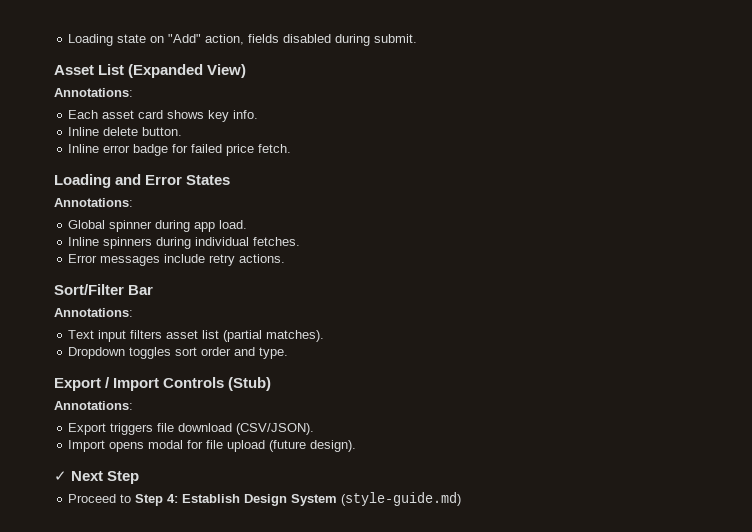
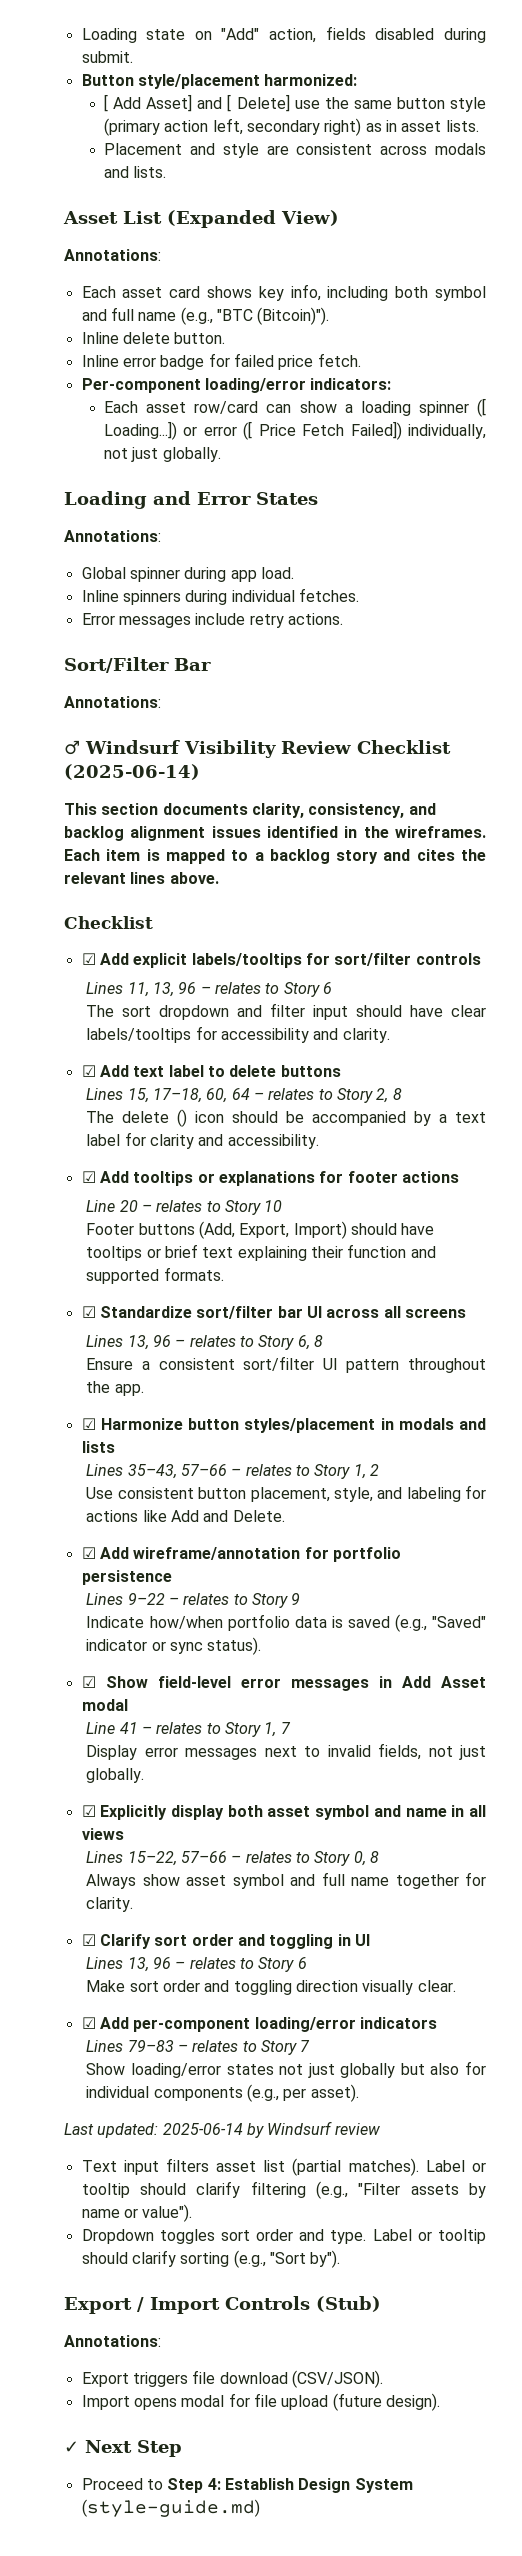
(418, 38) none -> [81,74,358,89] [104,94,487,112] [104,118,479,136] [104,143,486,158] [104,166,167,178] // Button style/placement harmonized: // [ Add Asset] and [ Delete] use the same button style (primary action left, secondary right) as in asset lists. // Placement and style are consistent across modals and lists.
[233,110,259,119] info. -> [290,284,487,301] [81,307,330,325] info, including both symbol and full name (e.g., "BTC (Bitcoin)").
(292, 148) none -> [81,378,392,393] [104,398,486,417] [104,421,486,440] [104,447,221,462] // Per-component loading/error indicators: // Each asset row/card can show a loading spinner ([ Loading...]) or error ([ Price Fetch Failed]) individually, not just globally.
(133, 312) none -> [64,740,451,758] [64,764,200,780] [64,803,436,818] [64,826,486,841] [64,849,487,864] [64,872,219,884] [64,916,153,929] [81,953,481,968] [86,982,332,997] [86,1003,486,1020] [86,1026,390,1043] [81,1065,341,1077] [86,1088,402,1103] [86,1109,486,1127] [86,1132,319,1149] [81,1171,459,1186] [86,1200,283,1215] [86,1221,435,1239] [86,1244,436,1261] [86,1267,224,1284] [81,1306,466,1319] [86,1335,323,1350] [86,1356,487,1373] [86,1381,144,1396] [81,1418,487,1433] [81,1441,115,1453] [86,1464,379,1479] [86,1485,487,1502] [86,1510,285,1522] [81,1547,401,1562] [81,1570,172,1585] [86,1593,301,1608] [86,1614,487,1632] [86,1637,262,1655] [81,1676,487,1691] [81,1699,128,1711] [86,1722,291,1737] [86,1743,486,1760] [86,1768,145,1783] [81,1805,486,1820] [81,1828,124,1840] [86,1851,379,1866] [86,1872,486,1889] [86,1897,134,1912] [81,1934,370,1949] [86,1957,307,1972] [86,1980,456,1995] [81,2017,437,2032] [86,2040,311,2055] [86,2061,486,2078] [86,2084,359,2102] [64,2121,380,2138] // ♂ Windsurf Visibility Review Checklist (2025-06-14) // This section documents clarity, consistency, and backlog alignment issues identified in the wireframes. Each item is mapped to a backlog story and cites the relevant lines above. // Checklist // ☑ Add explicit labels/tooltips for sort/filter controls // Lines 11, 13, 96 – relates to Story 6 // The sort dropdown and filter input should have clear labels/tooltips for accessibility and clarity. // ☑ Add text label to delete buttons // Lines 15, 17–18, 60, 64 – relates to Story 2, 8 // The delete () icon should be accompanied by a text label for clarity and accessibility. // ☑ Add tooltips or explanations for footer actions // Line 20 – relates to Story 10 // Footer buttons (Add, Export, Import) should have tooltips or brief text explaining their function and supported formats. // ☑ Standardize sort/filter bar UI across all screens // Lines 13, 96 – relates to Story 6, 8 // Ensure a consistent sort/filter UI pattern throughout the app. // ☑ Harmonize button styles/placement in modals and lists // Lines 35–43, 57–66 – relates to Story 1, 2 // Use consistent button placement, style, and labeling for actions like Add and Delete. // ☑ Add wireframe/annotation for portfolio persistence // Lines 9–22 – relates to Story 9 // Indicate how/when portfolio data is saved (e.g., "Saved" indicator or sync status). // ☑ Show field-level error messages in Add Asset modal // Line 41 – relates to Story 1, 7 // Display error messages next to invalid fields, not just globally. // ☑ Explicitly display both asset symbol and name in all views // Lines 15–22, 57–66 – relates to Story 0, 8 // Always show asset symbol and full name together for clarity. // ☑ Clarify sort order and toggling in UI // Lines 13, 96 – relates to Story 6 // Make sort order and toggling direction visually clear. // ☑ Add per-component loading/error indicators // Lines 79–83 – relates to Story 7 // Show loading/error states not just globally but also for individual components (e.g., per asset). // Last updated: 2025-06-14 by Windsurf review
(325, 336) none -> [425,2160,487,2172] [81,2181,486,2199] [81,2204,193,2222] Label or tooltip should clarify filtering (e.g., "Filter assets by name or value").
(289, 353) none -> [372,2229,487,2244] [81,2250,341,2268] Label or tooltip should clarify sorting (e.g., "Sort by").

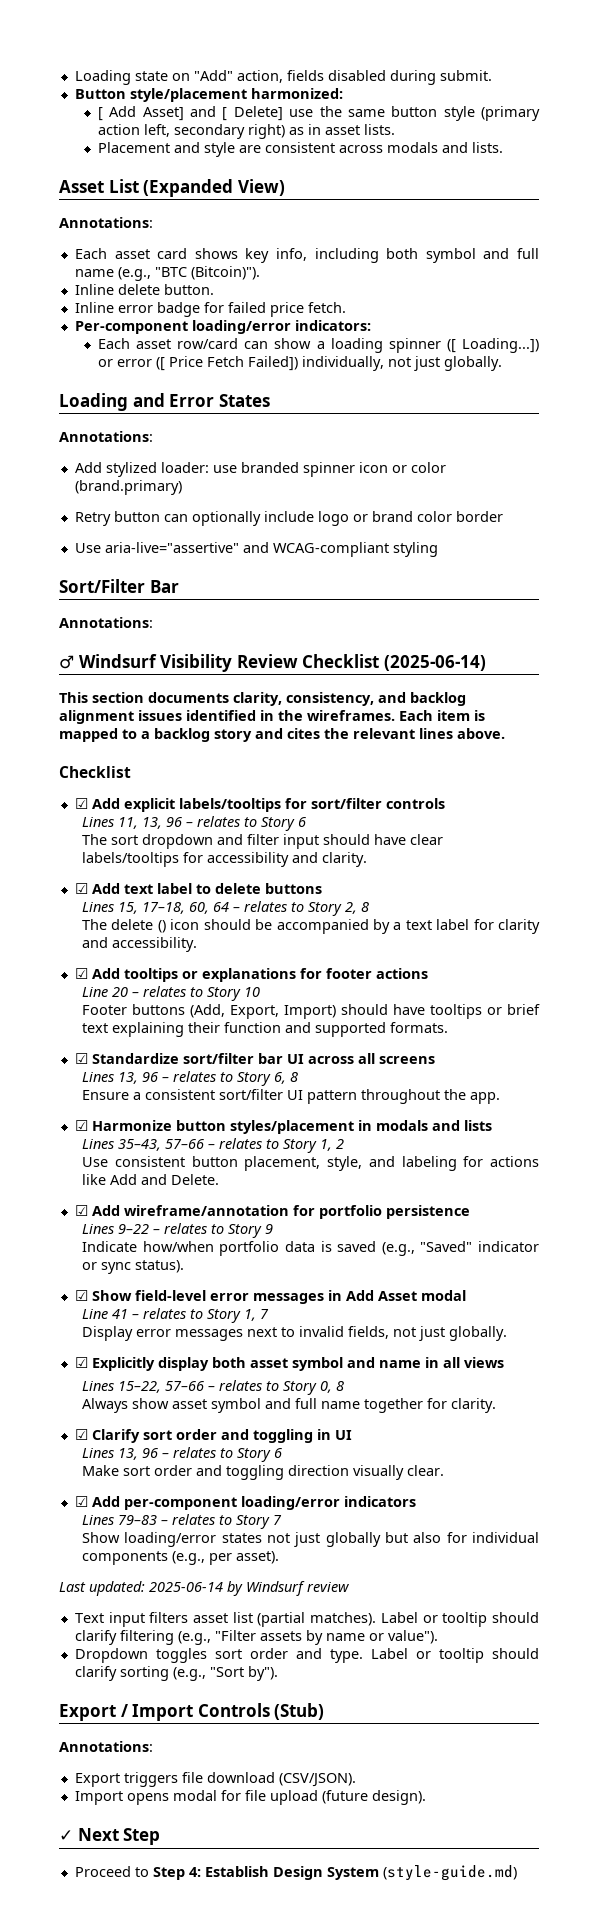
[81,567,294,582] [81,588,359,605] [81,613,343,628] Global spinner during app load. // Inline spinners during individual fetches. // Error messages include retry actions. -> [74,462,446,477] [74,480,182,495] [74,511,503,526] [74,542,438,557] Add stylized loader: use branded spinner icon or color (brand.primary) // Retry button can optionally include logo or brand color border // Use aria-live="assertive" and WCAG-compliant styling

